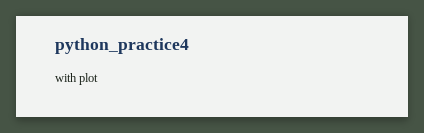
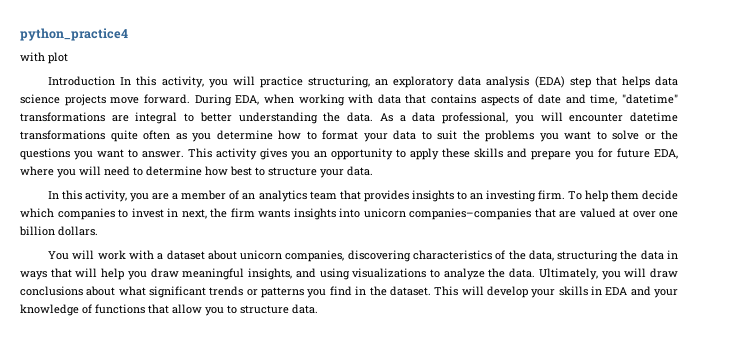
(99, 79) none -> [48,76,679,88] [20,94,678,106] [20,112,679,124] [20,130,678,142] [20,148,678,160] [20,166,373,178] [48,190,679,202] [20,208,678,220] [19,226,98,236] [48,250,678,262] [20,268,678,280] [20,286,679,298] [20,304,318,316] // Introduction In this activity, you will practice structuring, an exploratory data analysis (EDA) step that helps data science projects move forward. During EDA, when working with data that contains aspects of date and time, "datetime" transformations are integral to better understanding the data. As a data professional, you will encounter datetime transformations quite often as you determine how to format your data to suit the problems you want to solve or the questions you want to answer. This activity gives you an opportunity to apply these skills and prepare you for future EDA, where you will need to determine how best to structure your data. // In this activity, you are a member of an analytics team that provides insights to an investing firm. To help them decide which companies to invest in next, the firm wants insights into unicorn companies–companies that are valued at over one billion dollars. // You will work with a dataset about unicorn companies, discovering characteristics of the data, structuring the data in ways that will help you draw meaningful insights, and using visualizations to analyze the data. Ultimately, you will draw conclusions about what significant trends or patterns you find in the dataset. This will develop your skills in EDA and your knowledge of functions that allow you to structure data.

